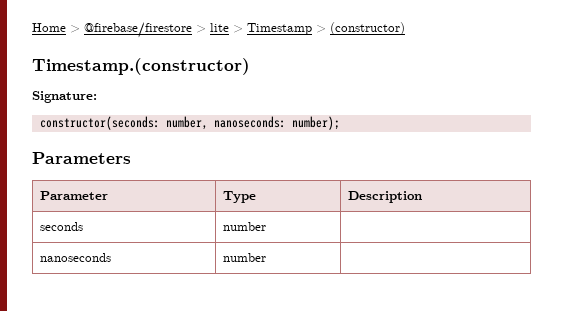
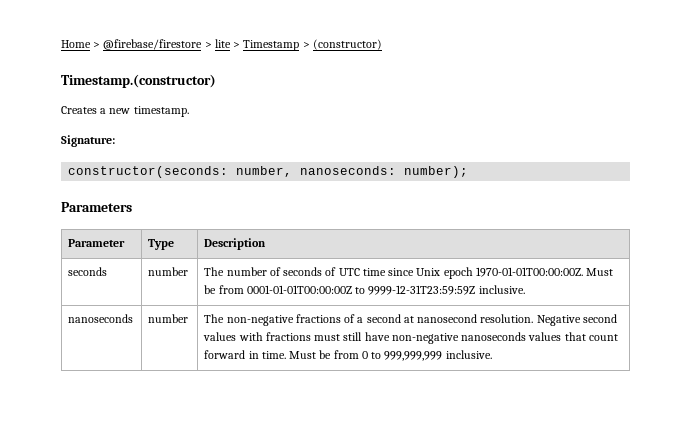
(250, 66) none -> [61,106,189,117] // Creates a new timestamp.
[39,253,111,262] [222,253,266,262] // nanoseconds | number | -> [204,267,614,279] [204,285,525,295] [68,314,134,323] [148,314,189,323] [204,314,617,326] [203,332,618,344] [204,350,492,361] The number of seconds of UTC time since Unix epoch 1970-01-01T00:00:00Z. Must be from 0001-01-01T00:00:00Z to 9999-12-31T23:59:59Z inclusive. // nanoseconds | number | The non-negative fractions of a second at nanosecond resolution. Negative second values with fractions must still have non-negative nanoseconds values that count forward in time. Must be from 0 to 999,999,999 inclusive.

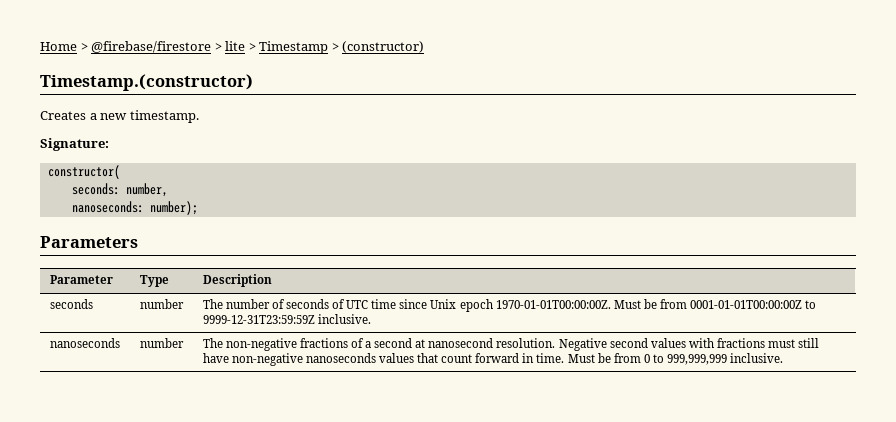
[68,166,229,178] constructor(seconds: -> [47,165,120,179] [71,183,120,195] constructor( // seconds:
(293, 171) none -> (168, 190) //

